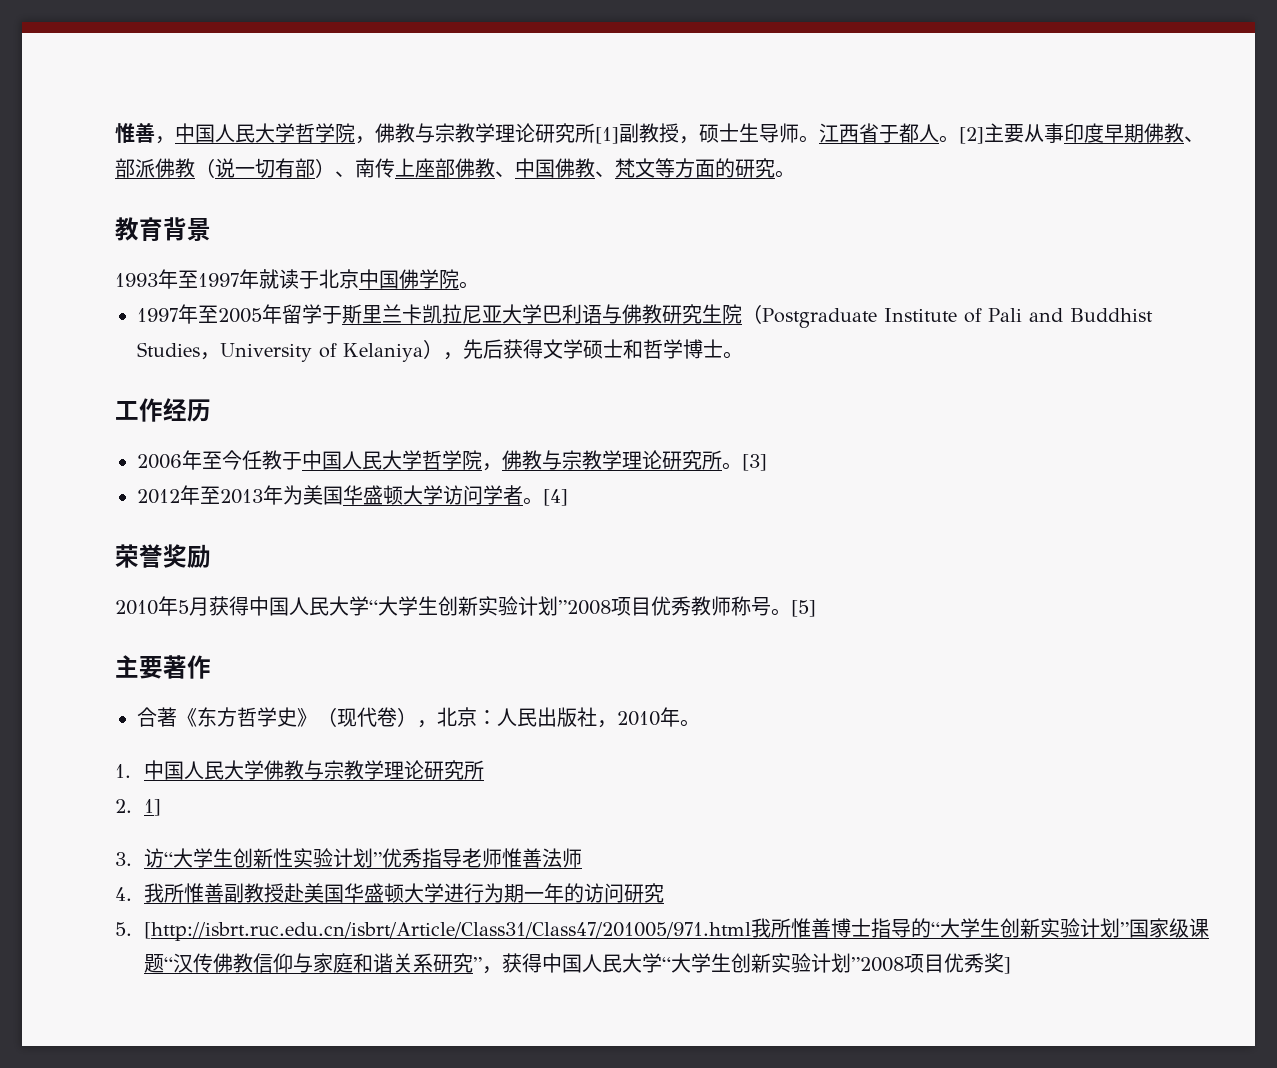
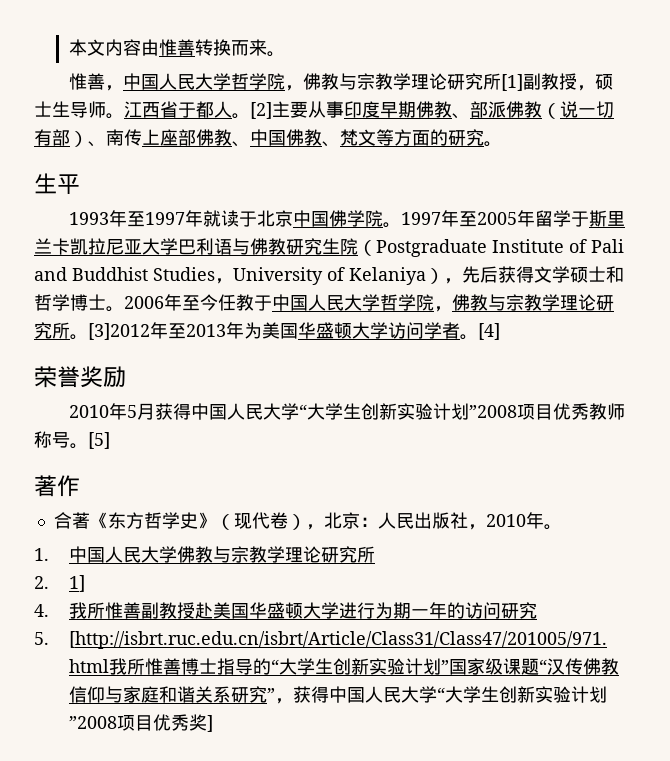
(115, 133) none -> [68,39,285,57] 本文内容由惟善转换而来。 //
[115,217,211,241] 教育背景 -> [34,173,80,194] 生平
(479, 285) // -> (402, 225) none
[115,398,211,422] // 工作经历 // -> (124, 309) none
[742,454,767,471] [137,489,180,504] [3] // 2012 -> [88,323,150,340] [3]2012
[115,655,163,679] 主要 -> (110, 440) none
[115,848,583,868] // 3.访“大学生创新性实验计划”优秀指导老师惟善法师 -> (85, 583) none

